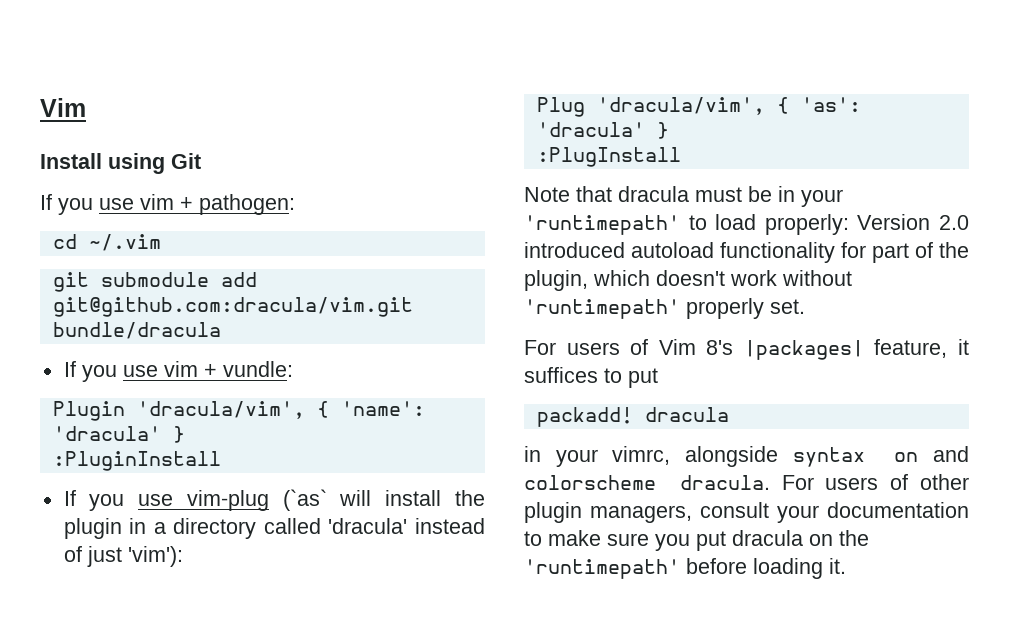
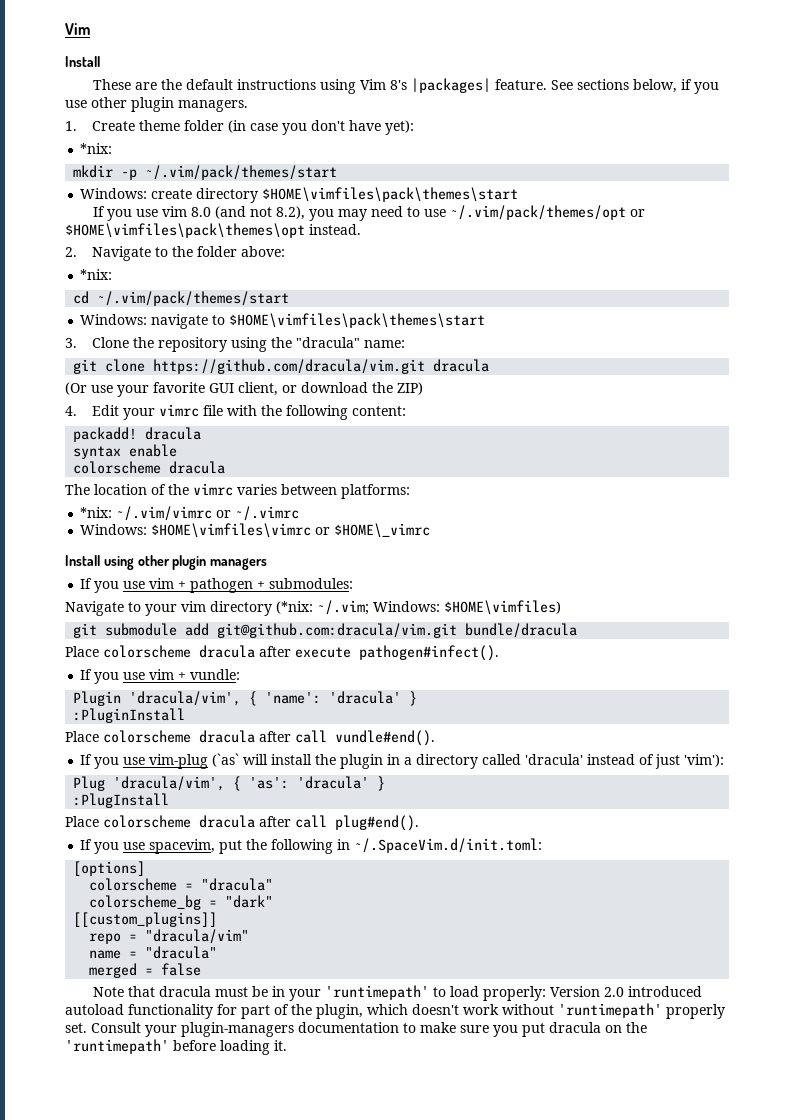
[108,153,201,174] [40,194,295,215] [52,234,161,251] using Git // If you use vim + pathogen: // cd ~/.vim -> [92,78,719,94] [65,97,248,112] [65,120,414,135] [80,143,113,154] [73,165,338,180] [80,187,519,203] [92,205,645,221] [65,223,361,238] [65,246,285,261] [80,269,113,280] [73,291,290,306] [80,313,486,329] [65,337,405,352] [73,359,490,374] [65,382,423,397] [65,404,406,420] [73,427,202,442] [73,444,178,459] [73,461,226,474] [65,483,410,499] [80,506,300,521] [80,523,431,538] [65,555,268,570] [80,578,354,593] [65,600,561,616] // These are the default instructions using Vim 8's |packages| feature. See sections below, if you use other plugin managers. // 1. Create theme folder (in case you don't have yet): // *nix: // mkdir -p ~/.vim/pack/themes/start // Windows: create directory $HOME\vimfiles\pack\themes\start // If you use vim 8.0 (and not 8.2), you may need to use ~/.vim/pack/themes/opt or $HOME\vimfiles\pack\themes\opt instead. // 2. Navigate to the folder above: // *nix: // cd ~/.vim/pack/themes/start // Windows: navigate to $HOME\vimfiles\pack\themes\start // 3. Clone the repository using the "dracula" name: // git clone https://github.com/dracula/vim.git dracula // (Or use your favorite GUI client, or download the ZIP) // 4. Edit your vimrc file with the following content: // packadd! dracula // syntax enable // colorscheme dracula // The location of the vimrc varies between platforms: // *nix: ~/.vim/vimrc or ~/.vimrc // Windows: $HOME\vimfiles\vimrc or $HOME\_vimrc // Install using other plugin managers // If you use vim + pathogen + submodules: // Navigate to your vim directory (*nix: ~/.vim; Windows: $HOME\vimfiles)
(221, 330) none -> [65,645,499,661] // Place colorscheme dracula after execute pathogen#infect().
(221, 461) none -> [65,730,435,746] // Place colorscheme dracula after call vundle#end().
(681, 157) none -> [65,815,419,831] [80,838,543,854] [73,861,146,876] [89,878,274,891] [89,895,274,910] [73,912,218,927] [89,929,250,944] [89,946,218,959] [89,963,202,978] // Place colorscheme dracula after call plug#end(). // If you use spacevim, put the following in ~/.SpaceVim.d/init.toml: // [options] // colorscheme = "dracula" // colorscheme_bg = "dark" // [[custom_plugins]] // repo = "dracula/vim" // name = "dracula" // merged = false
[524,339,969,360] [524,367,658,388] [536,407,729,427] [524,446,969,467] [524,474,969,490] [524,502,819,523] // For users of Vim 8's |packages| feature, it suffices to put // packadd! dracula // in your vimrc, alongside syntax on and colorscheme dracula. For users of other plugin managers, consult your -> [91,1022,294,1037] Consult your plugin-managers

